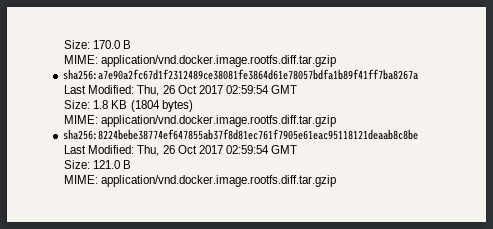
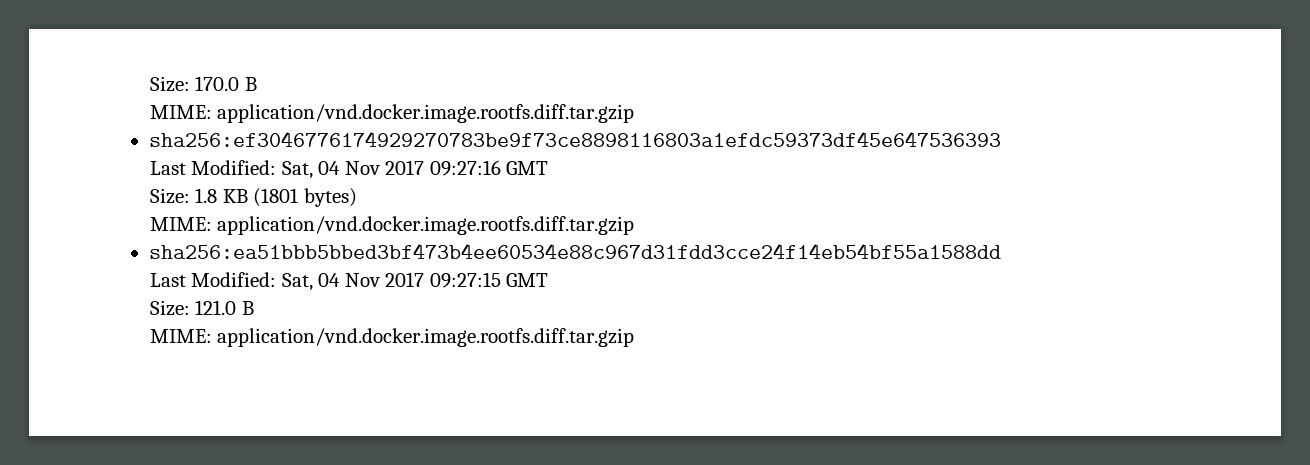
[63,69,419,80] [64,85,269,96] sha256:a7e90a2fc67d1f2312489ce38081fe3864d61e78057bdfa1b89f41ff7ba8267a // Last Modified: Thu, 26 Oct 2017 02:59:54 -> [149,131,1002,147] [149,160,501,179] sha256:ef3046776174929270783be9f73ce8898116803a1efdc59373df45e647536393 // Last Modified: Sat, 04 Nov 2017 09:27:16
[130,100,160,112] (1804 -> [253,188,299,207] (1801
[63,129,419,140] [64,145,269,156] sha256:8224bebe38774ef647855ab37f8d81ec761f7905e61eac95118121deaab8c8be // Last Modified: Thu, 26 Oct 2017 02:59:54 -> [149,243,1002,259] [149,272,501,291] sha256:ea51bbb5bbed3bf473b4ee60534e88c967d31fdd3cce24f14eb54bf55a1588dd // Last Modified: Sat, 04 Nov 2017 09:27:15

